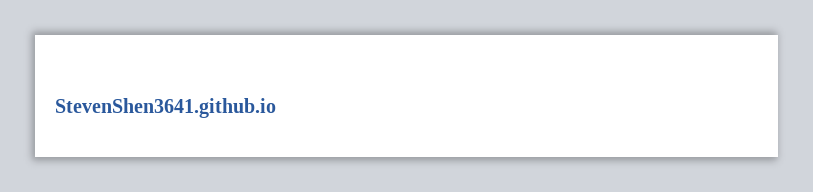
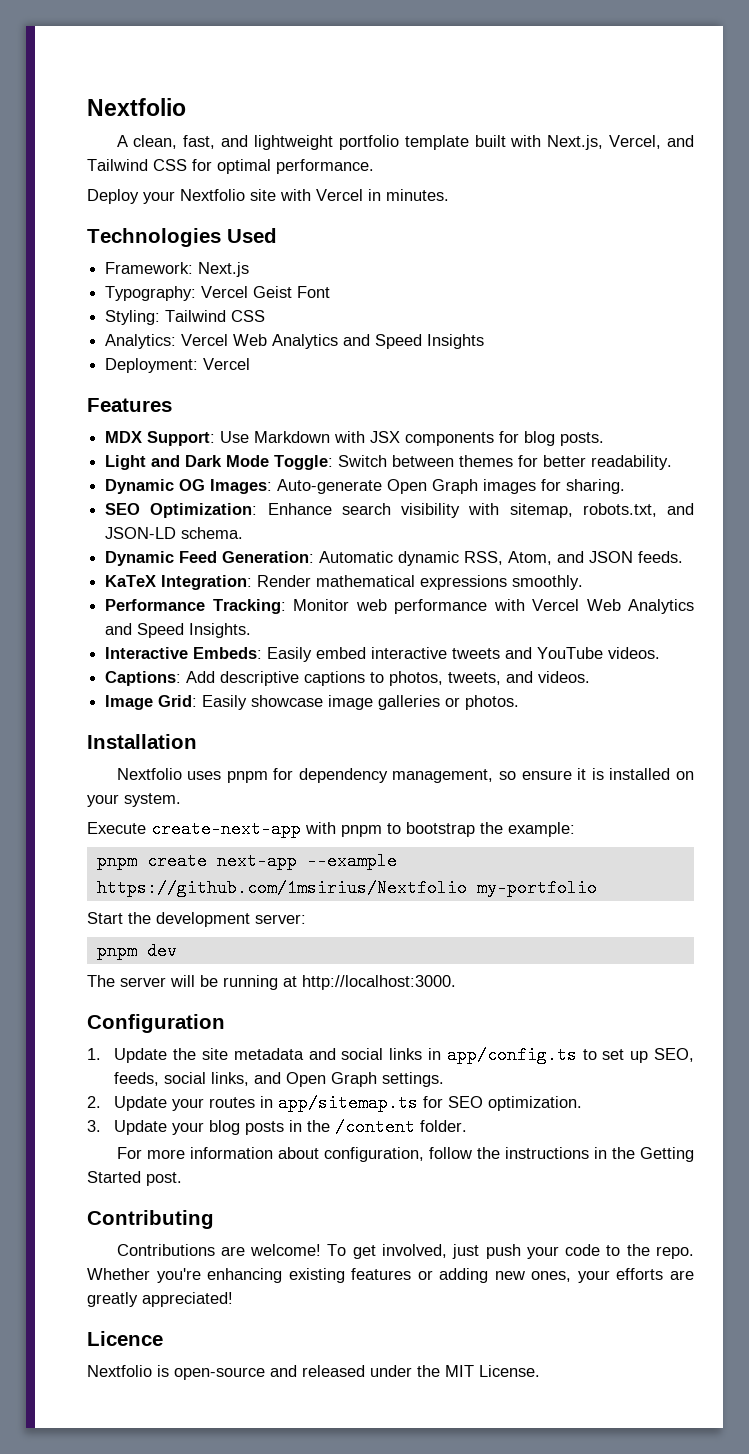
[55,98,276,118] StevenShen3641.github.io -> [87,98,186,116] [116,135,694,150] [87,159,374,174] [87,189,449,204] [87,228,277,247] [105,262,250,277] [105,286,331,301] [105,310,266,325] [105,334,485,349] [105,358,251,373] [87,398,172,412] [105,431,605,446] [105,455,673,470] [105,479,626,494] [105,503,694,518] [105,527,244,539] [105,551,684,566] [105,575,584,590] [105,599,694,614] [105,623,252,638] [105,647,661,662] [105,671,591,686] [105,695,520,710] [87,734,197,749] [116,768,694,783] [87,793,181,807] [87,820,575,838] [96,852,397,870] [96,879,597,897] [87,912,306,927] [96,942,177,960] [87,975,456,990] [87,1014,225,1033] [87,1046,694,1064] [114,1072,445,1087] [87,1094,583,1112] [87,1118,468,1136] [116,1147,694,1162] [87,1171,182,1186] [87,1210,214,1229] [116,1244,695,1259] [87,1268,694,1283] [87,1292,233,1307] [87,1331,163,1346] [87,1365,540,1380] Nextfolio // A clean, fast, and lightweight portfolio template built with Next.js, Vercel, and Tailwind CSS for optimal performance. // Deploy your Nextfolio site with Vercel in minutes. // Technologies Used // Framework: Next.js // Typography: Vercel Geist Font // Styling: Tailwind CSS // Analytics: Vercel Web Analytics and Speed Insights // Deployment: Vercel // Features // MDX Support: Use Markdown with JSX components for blog posts. // Light and Dark Mode Toggle: Switch between themes for better readability. // Dynamic OG Images: Auto-generate Open Graph images for sharing. // SEO Optimization: Enhance search visibility with sitemap, robots.txt, and JSON-LD schema. // Dynamic Feed Generation: Automatic dynamic RSS, Atom, and JSON feeds. // KaTeX Integration: Render mathematical expressions smoothly. // Performance Tracking: Monitor web performance with Vercel Web Analytics and Speed Insights. // Interactive Embeds: Easily embed interactive tweets and YouTube videos. // Captions: Add descriptive captions to photos, tweets, and videos. // Image Grid: Easily showcase image galleries or photos. // Installation // Nextfolio uses pnpm for dependency management, so ensure it is installed on your system. // Execute create-next-app with pnpm to bootstrap the example: // pnpm create next-app --example https://github.com/1msirius/Nextfolio my-portfolio // Start the development server: // pnpm dev // The server will be running at http://localhost:3000. // Configuration // 1. Update the site metadata and social links in app/config.ts to set up SEO, feeds, social links, and Open Graph settings. // 2. Update your routes in app/sitemap.ts for SEO optimization. // 3. Update your blog posts in the /content folder. // For more information about configuration, follow the instructions in the Getting Started post. // Contributing // Contributions are welcome! To get involved, just push your code to the repo. Whether you're enhancing existing features or adding new ones, your efforts are greatly appreciated! // Licence // Nextfolio is open-source and released under the MIT License.

